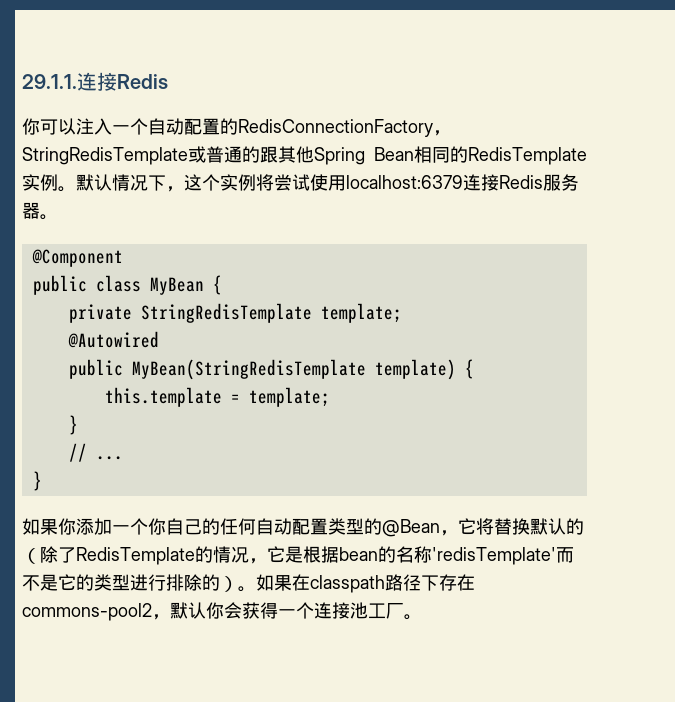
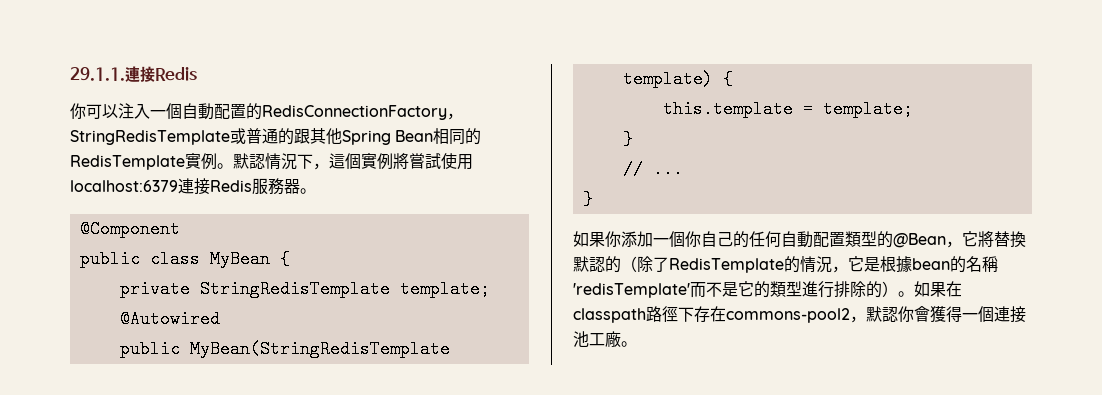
[77,72,97,91] 连 -> [125,66,140,82] 連
[130,118,184,135] 个自动 -> [166,103,214,120] 個自動
[22,174,310,192] 实例。默认情况下，这个实例将尝试 -> [185,153,441,170] 實例。默認情況下，這個實例將嘗試
[463,174,481,191] 连 -> [178,178,194,194] 連
[561,174,579,191] 务 -> [268,178,284,195] 務
[130,518,148,535] 个 -> [669,231,685,247] 個
[274,518,346,535] 动配置类 -> [797,231,861,248] 動配置類
[476,518,566,535] 将替换默认 -> [978,231,1026,248] [573,256,605,272] 將替換默認
[231,546,249,563] 况 -> [816,256,832,273] 況
[321,546,339,563] 据 -> [896,256,912,273] 據
[414,546,432,563] 称 -> [982,256,998,272] 稱
[94,574,148,591] 类型进 -> [770,281,818,297] 類型進
[403,574,421,591] 径 -> [662,306,678,322] 徑
[188,602,404,619] 认你会获得一个连接池工厂 -> [882,306,1026,323] [573,331,621,347] 認你會獲得一個連接池工廠

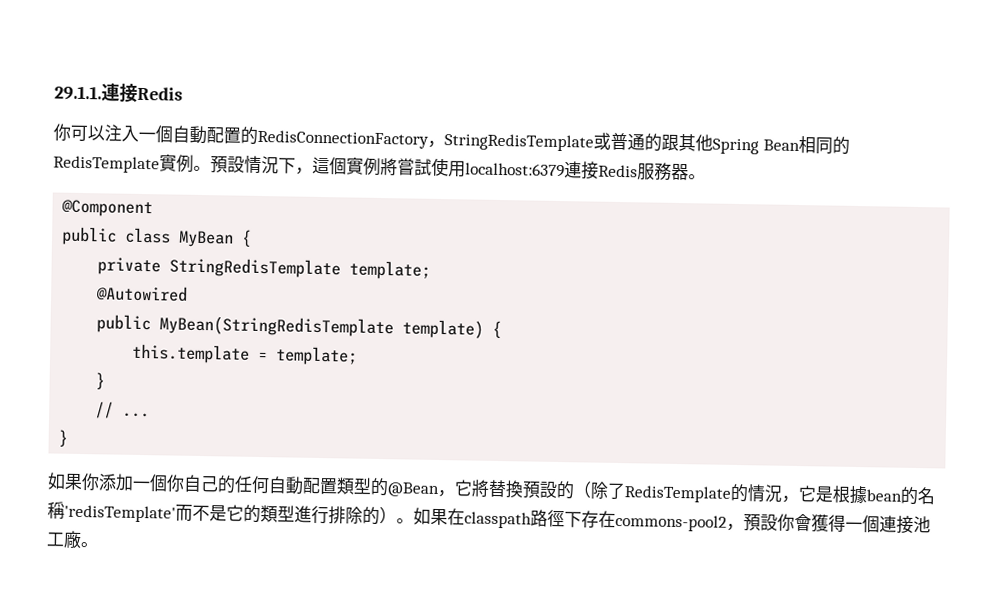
[233,153,265,169] 默認 -> [210,155,245,174] 預設
[573,256,605,272] 默認 -> [522,480,558,499] 預設
[866,306,898,322] 默認 -> [743,513,778,532] 預設

